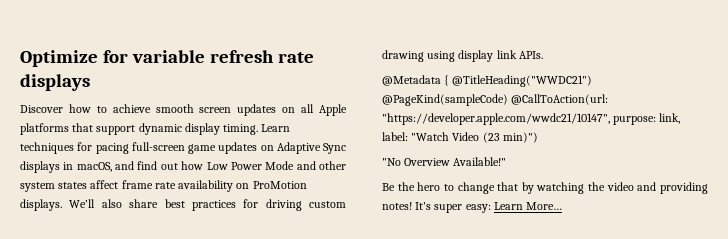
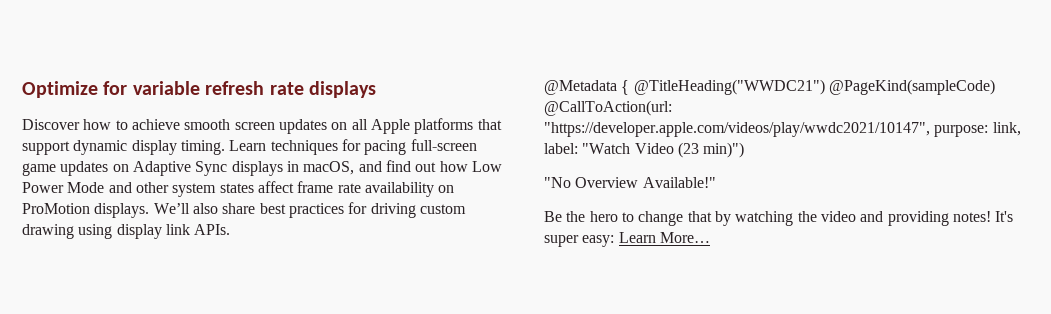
[382,113,610,125] "https://developer.apple.com/wwdc21/10147", -> [544,122,930,137] "https://developer.apple.com/videos/play/wwdc2021/10147",

